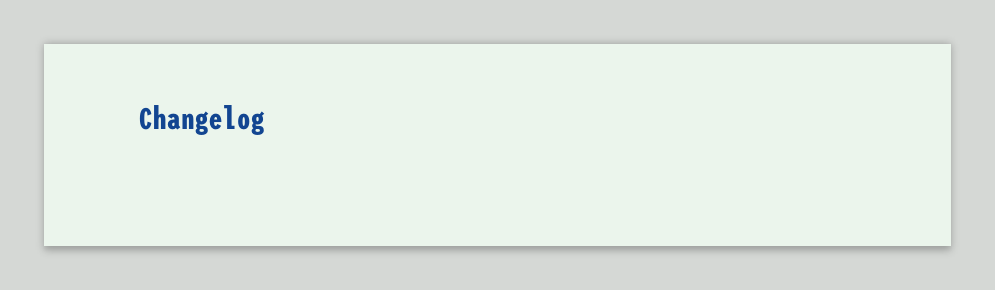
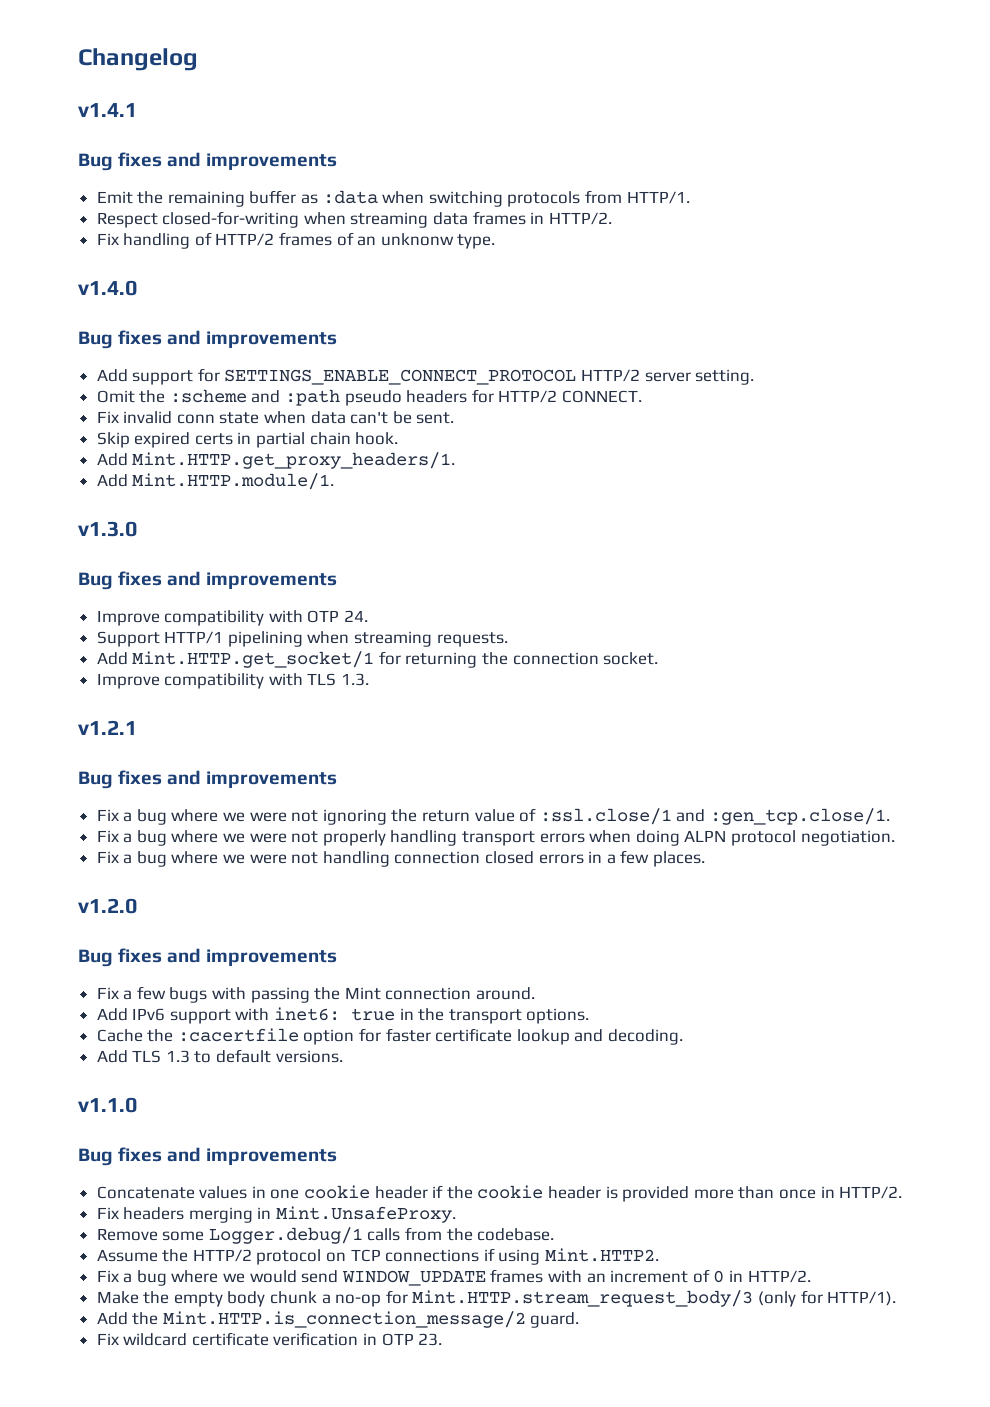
(265, 120) none -> [78,103,137,117] [78,152,338,171] [96,190,690,207] [96,211,612,228] [96,232,496,249] [78,280,137,296] [78,330,338,349] [96,368,755,385] [96,389,643,406] [96,411,455,424] [96,432,399,448] [96,452,456,469] [96,473,335,490] [78,521,137,537] [78,571,338,590] [96,610,369,626] [96,631,508,647] [96,651,659,668] [96,673,370,689] [78,720,137,735] [78,770,338,789] [96,808,890,825] [96,830,895,846] [96,850,705,867] [78,898,137,914] [78,948,338,967] [96,986,536,1003] [96,1007,590,1024] [96,1028,684,1045] [96,1049,343,1063] [78,1097,137,1113] [78,1147,338,1166] [96,1185,903,1202] [96,1206,457,1223] [96,1227,555,1244] [96,1248,660,1265] [96,1269,811,1286] [96,1290,897,1307] [96,1311,580,1328] [96,1332,443,1346] // v1.4.1 // Bug fixes and improvements // Emit the remaining buffer as :data when switching protocols from HTTP/1. // Respect closed-for-writing when streaming data frames in HTTP/2. // Fix handling of HTTP/2 frames of an unknonw type. // v1.4.0 // Bug fixes and improvements // Add support for SETTINGS_ENABLE_CONNECT_PROTOCOL HTTP/2 server setting. // Omit the :scheme and :path pseudo headers for HTTP/2 CONNECT. // Fix invalid conn state when data can't be sent. // Skip expired certs in partial chain hook. // Add Mint.HTTP.get_proxy_headers/1. // Add Mint.HTTP.module/1. // v1.3.0 // Bug fixes and improvements // Improve compatibility with OTP 24. // Support HTTP/1 pipelining when streaming requests. // Add Mint.HTTP.get_socket/1 for returning the connection socket. // Improve compatibility with TLS 1.3. // v1.2.1 // Bug fixes and improvements // Fix a bug where we were not ignoring the return value of :ssl.close/1 and :gen_tcp.close/1. // Fix a bug where we were not properly handling transport errors when doing ALPN protocol negotiation. // Fix a bug where we were not handling connection closed errors in a few places. // v1.2.0 // Bug fixes and improvements // Fix a few bugs with passing the Mint connection around. // Add IPv6 support with inet6: true in the transport options. // Cache the :cacertfile option for faster certificate lookup and decoding. // Add TLS 1.3 to default versions. // v1.1.0 // Bug fixes and improvements // Concatenate values in one cookie header if the cookie header is provided more than once in HTTP/2. // Fix headers merging in Mint.UnsafeProxy. // Remove some Logger.debug/1 calls from the codebase. // Assume the HTTP/2 protocol on TCP connections if using Mint.HTTP2. // Fix a bug where we would send WINDOW_UPDATE frames with an increment of 0 in HTTP/2. // Make the empty body chunk a no-op for Mint.HTTP.stream_request_body/3 (only for HTTP/1). // Add the Mint.HTTP.is_connection_message/2 guard. // Fix wildcard certificate verification in OTP 23.

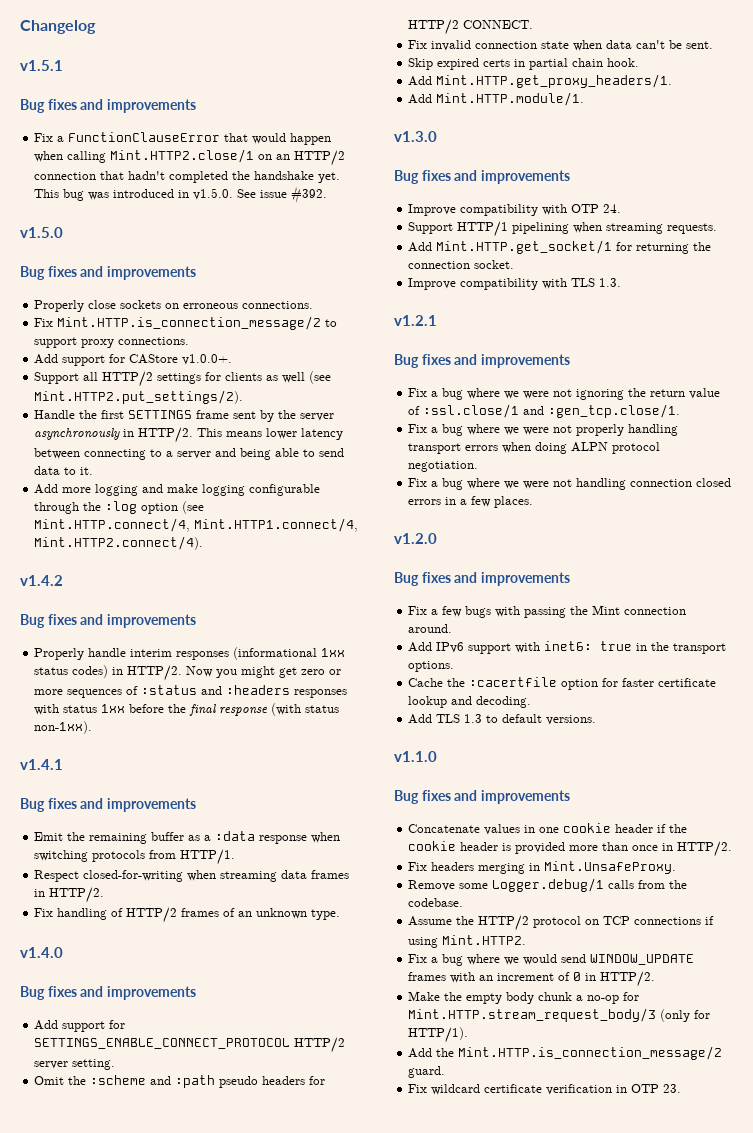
(198, 59) none -> [20,60,63,71] [20,99,196,113] [34,132,332,145] [34,149,346,166] [34,171,341,183] [34,186,328,203] [20,227,63,238] [20,266,196,280] [34,300,314,312] [34,316,338,330] [34,337,190,348] [34,354,233,366] [34,371,332,387] [34,390,244,404] [34,410,335,422] [34,427,344,443] [34,448,345,460] [34,466,94,475] [34,484,321,496] [34,501,205,514] [34,518,359,532] [34,536,204,550] [20,575,63,586] [20,614,196,628] [34,647,346,660] [34,665,342,681] [34,685,348,698] [34,703,340,716] [34,721,93,734] // v1.5.1 // Bug fixes and improvements // Fix a FunctionClauseError that would happen when calling Mint.HTTP2.close/1 on an HTTP/2 connection that hadn't completed the handshake yet. This bug was introduced in v1.5.0. See issue #392. // v1.5.0 // Bug fixes and improvements // Properly close sockets on erroneous connections. // Fix Mint.HTTP.is_connection_message/2 to support proxy connections. // Add support for CAStore v1.0.0+. // Support all HTTP/2 settings for clients as well (see Mint.HTTP2.put_settings/2). // Handle the first SETTINGS frame sent by the server asynchronously in HTTP/2. This means lower latency between connecting to a server and being able to send data to it. // Add more logging and make logging configurable through the :log option (see Mint.HTTP.connect/4, Mint.HTTP1.connect/4, Mint.HTTP2.connect/4). // v1.4.2 // Bug fixes and improvements // Properly handle interim responses (informational 1xx status codes) in HTTP/2. Now you might get zero or more sequences of :status and :headers responses with status 1xx before the final response (with status non-1xx).
[322,190,378,204] :data -> [204,831,308,844] a :data response
[380,233,454,246] unknonw -> [256,908,308,919] unknown
[176,414,215,424] conn -> [475,41,538,49] connection

